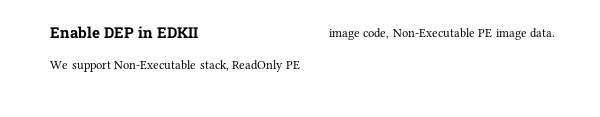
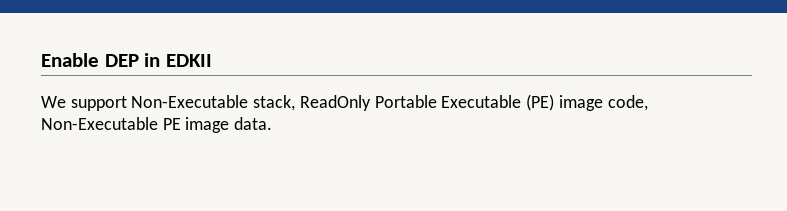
[286,60,300,70] PE -> [374,94,555,111] Portable Executable (PE)

